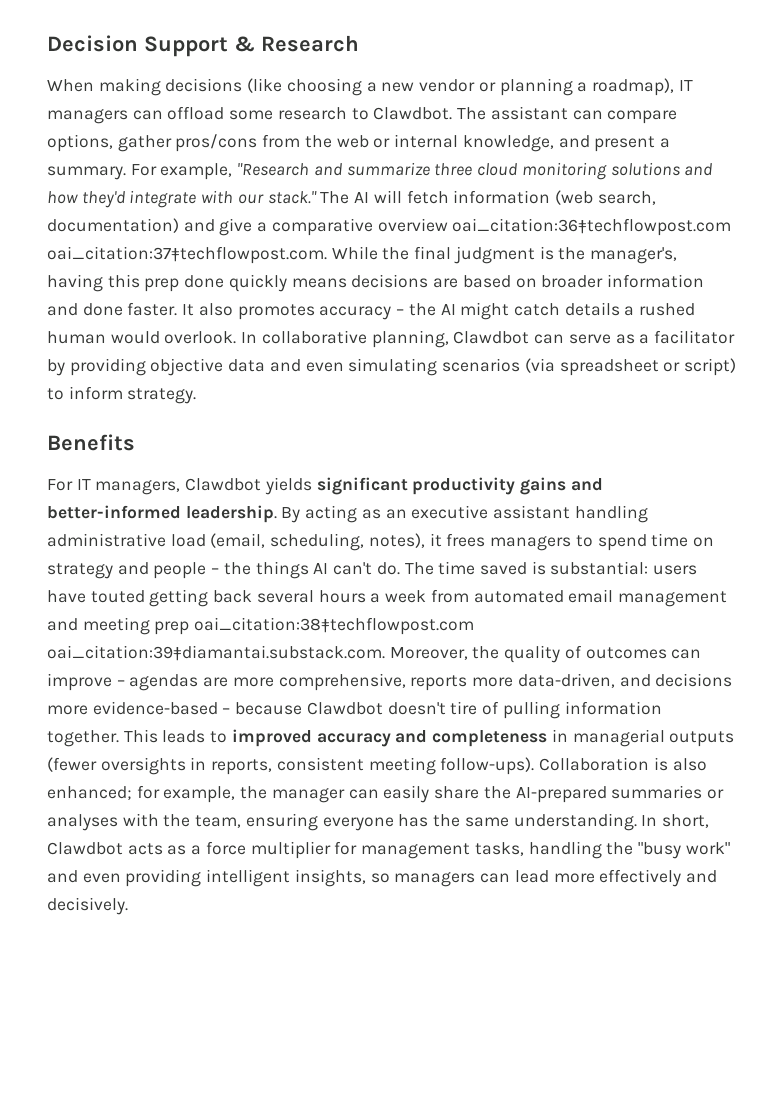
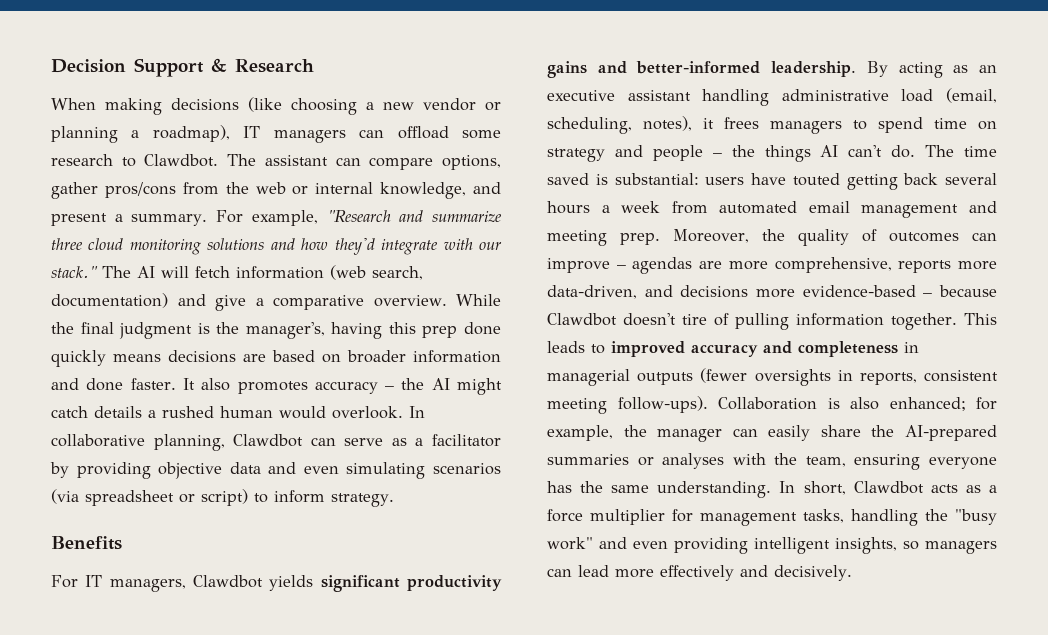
[377,218,732,236] [47,246,327,264] overview oai_citation:36‡techflowpost.com oai_citation:37‡techflowpost.com. -> [373,295,447,307] overview.
[154,617,475,635] [47,645,385,661] prep oai_citation:38‡techflowpost.com oai_citation:39‡diamantai.substack.com. -> [620,233,660,245] prep.

